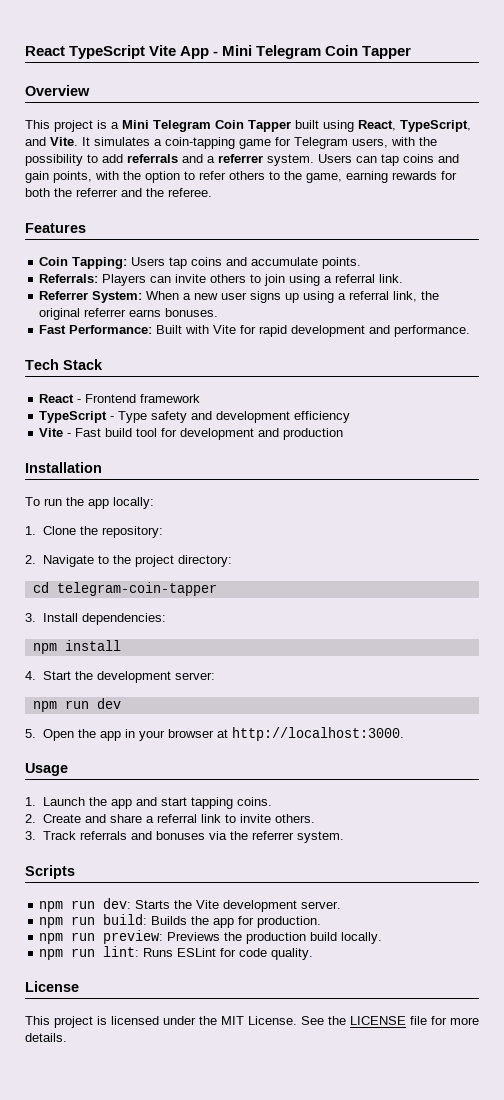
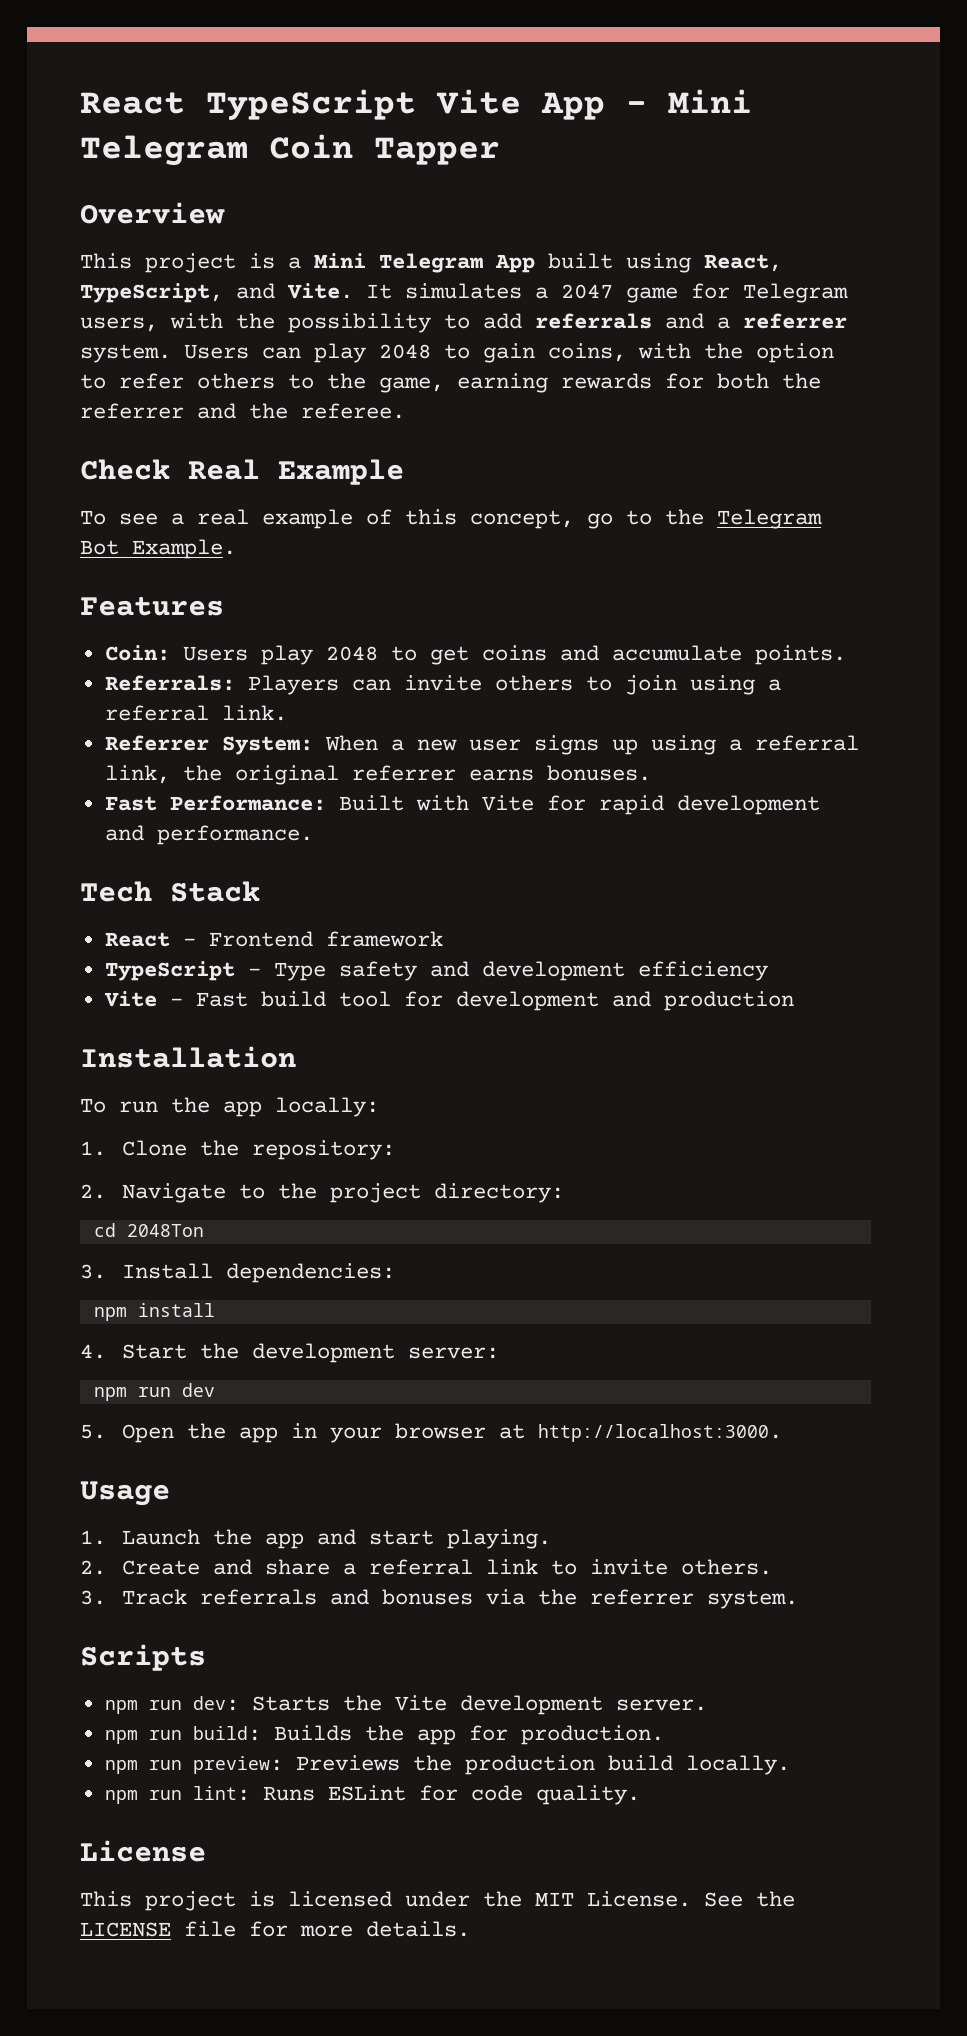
[215,120,291,132] Coin Tapper -> [495,254,535,273] App
[165,137,235,149] coin-tapping -> [561,284,613,299] 2047
[381,154,459,166] [25,171,92,183] tap coins and gain points, -> [314,343,626,363] play 2048 to gain coins,
[25,223,86,233] [39,257,188,269] Features // Coin Tapping: Users tap -> [80,459,404,485] [80,509,822,529] [80,539,236,559] [80,597,224,616] [104,645,469,665] Check Real Example // To see a real example of this concept, go to the Telegram Bot Example. // Features // Coin: Users play 2048 to get
[56,582,217,596] telegram-coin-tapper -> [126,1224,204,1237] 2048Ton
[190,797,272,809] tapping coins. -> [447,1529,552,1549] playing.

